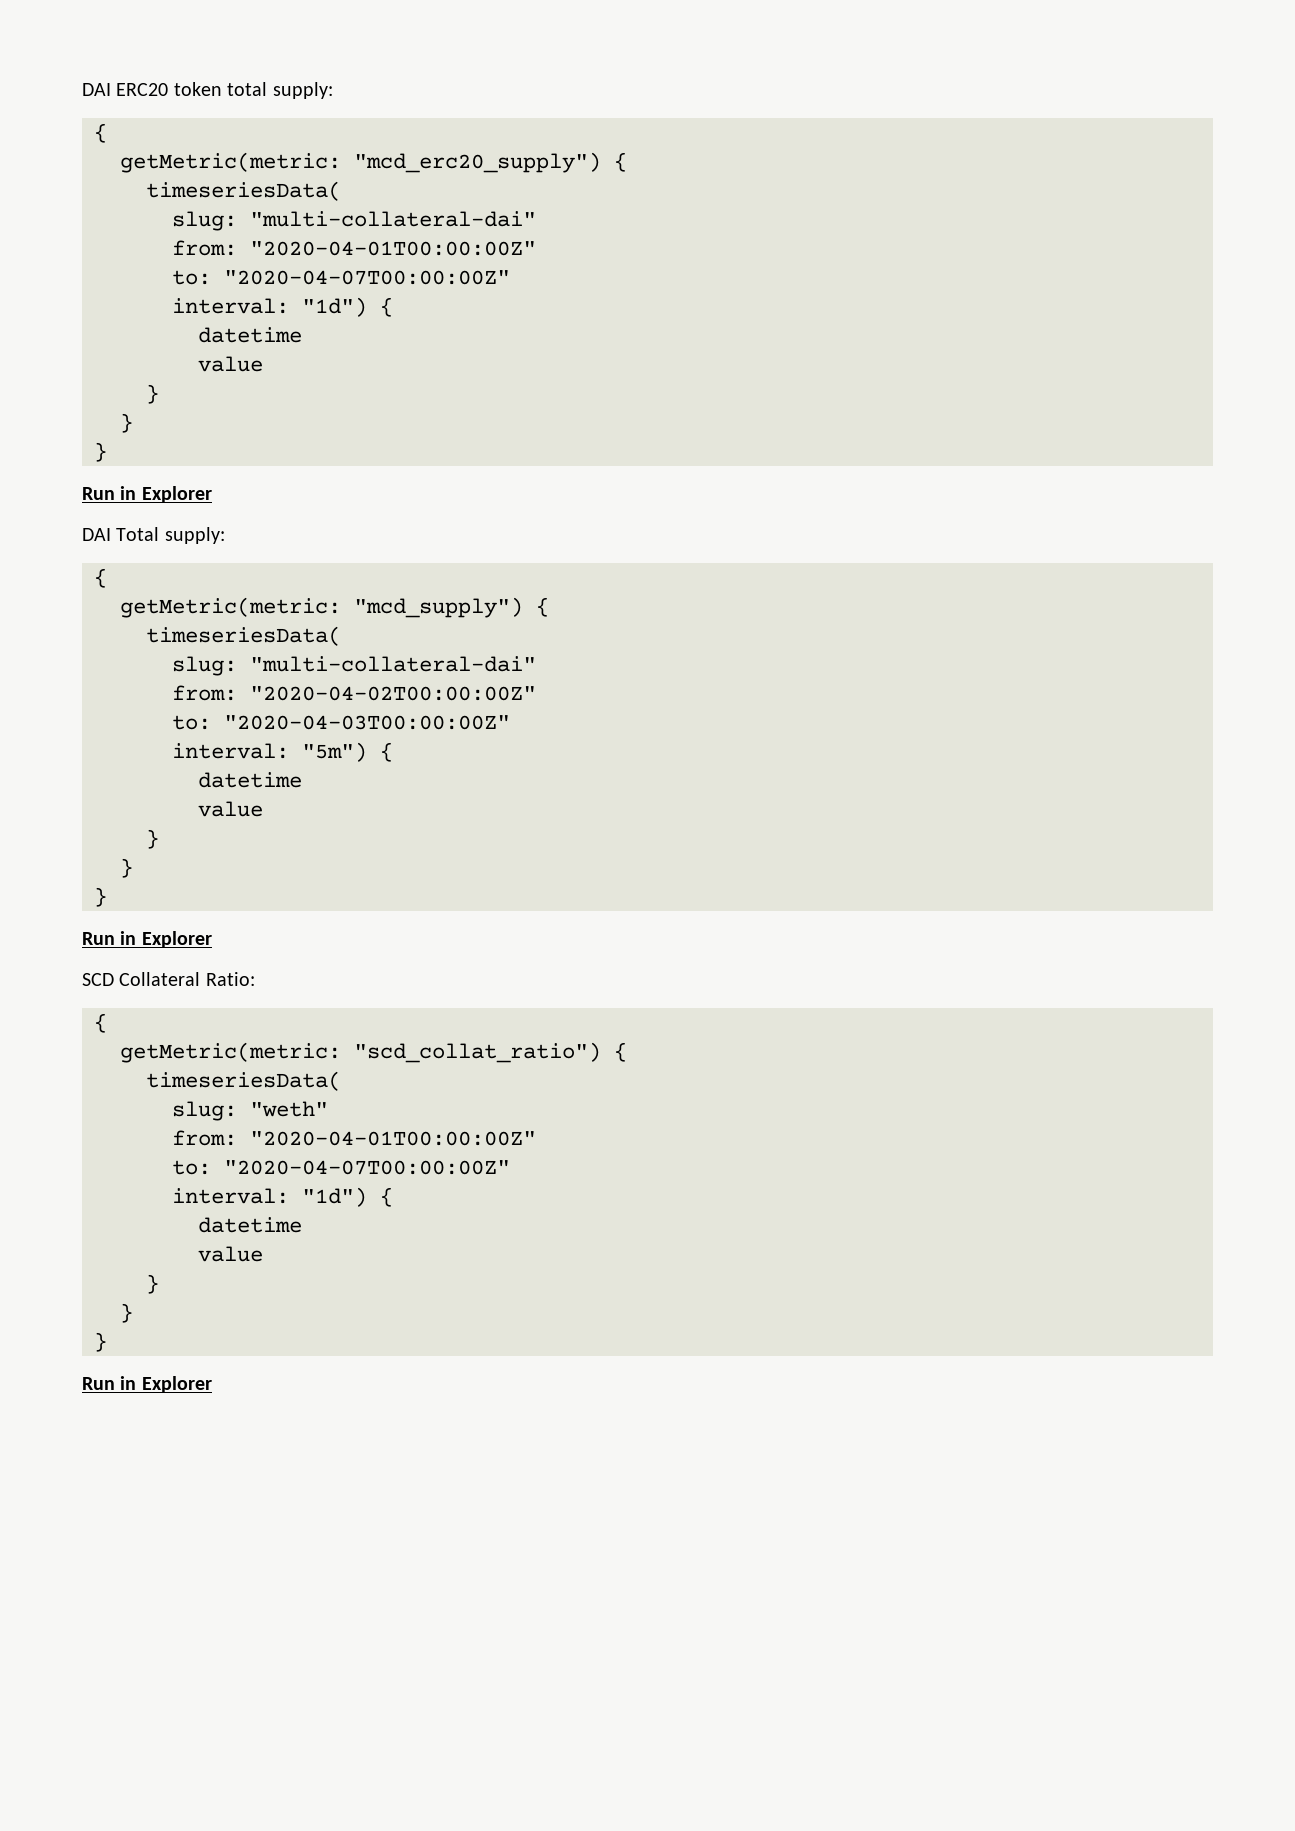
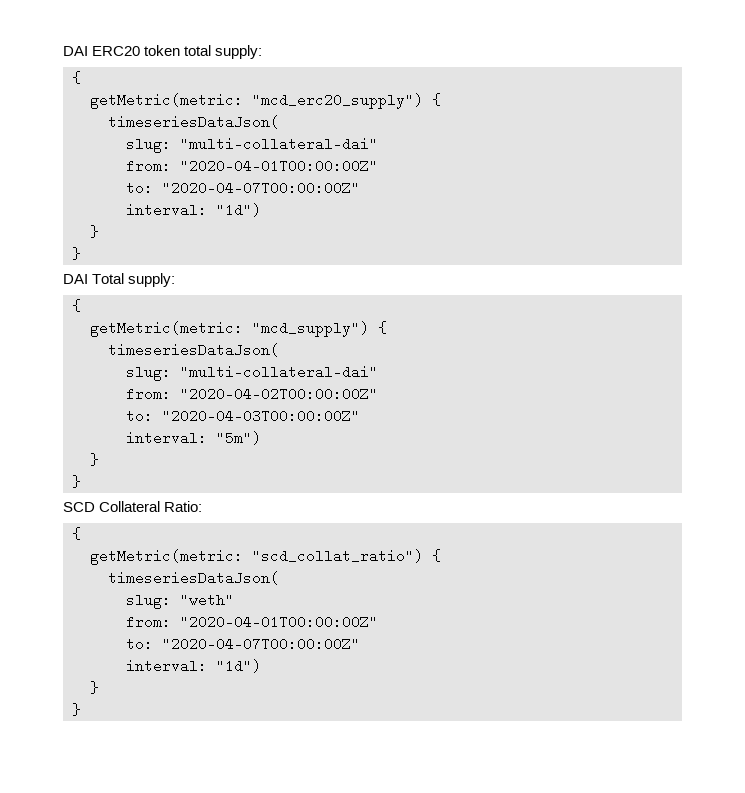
[146,181,341,201] timeseriesData( -> [108,115,279,129] timeseriesDataJson(
[380,297,393,317] [198,327,302,343] [198,356,263,372] [146,384,159,404] [120,413,133,433] [94,442,107,462] [82,486,212,503] { // datetime // value // } // } // } // Run in Explorer -> [90,225,99,238] [72,247,81,260] // } // }
[146,626,341,646] timeseriesData( -> [108,343,279,357] timeseriesDataJson(
[380,742,393,762] [198,772,302,788] [198,801,263,817] [146,829,159,849] [120,858,133,878] [94,887,107,907] [82,931,212,948] { // datetime // value // } // } // } // Run in Explorer -> [90,453,99,466] [72,475,81,488] // } // }
[146,1071,341,1091] timeseriesData( -> [108,571,279,585] timeseriesDataJson(
[380,1187,393,1207] [198,1217,302,1233] [198,1246,263,1262] [146,1274,159,1294] [120,1303,133,1323] [94,1332,107,1352] [82,1376,212,1393] { // datetime // value // } // } // } // Run in Explorer -> [90,681,99,694] [72,703,81,716] // } // }

